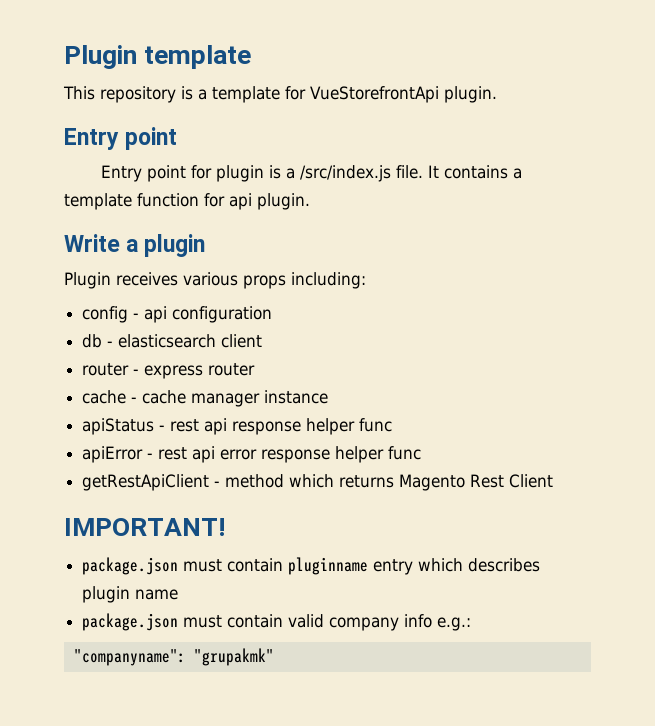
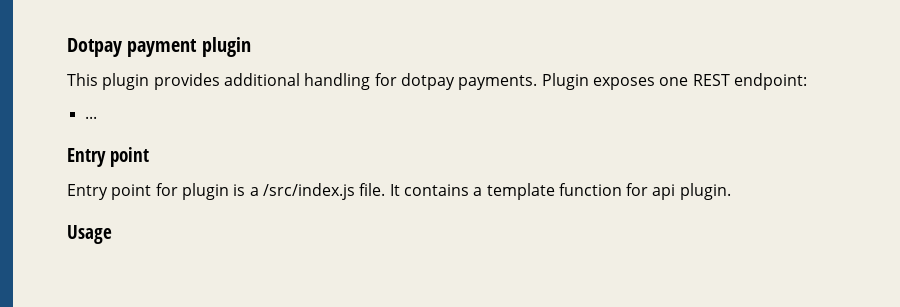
[64,45,252,69] [63,86,497,103] Plugin template // This repository is a template for VueStorefrontApi plugin. -> [67,37,251,57] [67,73,807,90] [84,116,97,119] Dotpay payment plugin // This plugin provides additional handling for dotpay payments. Plugin exposes one REST endpoint: // ...
[64,234,206,257] [64,272,366,289] [82,306,273,323] [82,334,263,348] [82,363,256,379] [82,390,329,407] [82,418,393,435] [82,446,422,463] [82,474,554,491] [64,518,225,536] [82,557,541,575] [82,586,179,603] [82,613,472,631] [73,648,274,666] Write a plugin // Plugin receives various props including: // config - api configuration // db - elasticsearch client // router - express router // cache - cache manager instance // apiStatus - rest api response helper func // apiError - rest api error response helper func // getRestApiClient - method which returns Magento Rest Client // IMPORTANT! // package.json must contain pluginname entry which describes plugin name // package.json must contain valid company info e.g.: // "companyname": "grupakmk" -> [67,225,112,244] Usage

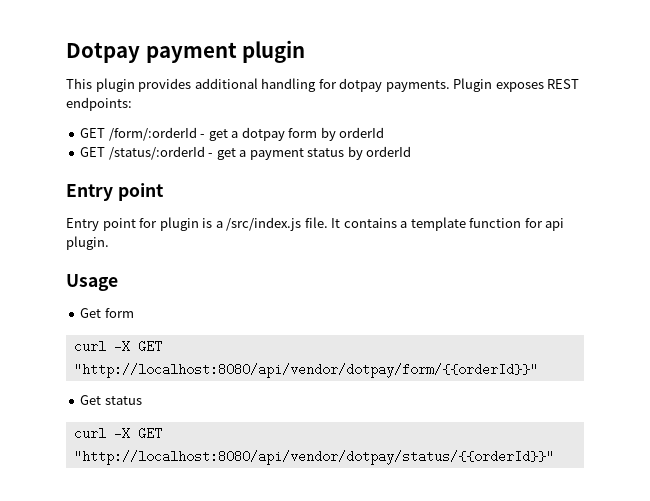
[659,73,807,90] [84,116,97,119] one REST endpoint: // ... -> [547,79,580,89] [66,97,132,111] [80,127,385,141] [80,146,412,160] REST endpoints: // GET /form/:orderId - get a dotpay form by orderId // GET /status/:orderId - get a payment status by orderId
(112, 234) none -> [80,308,134,318] [73,340,162,353] [73,363,538,378] [80,395,142,405] [73,427,162,440] [73,450,554,465] // Get form // curl -X GET "http://localhost:8080/api/vendor/dotpay/form/{{orderId}}" // Get status // curl -X GET "http://localhost:8080/api/vendor/dotpay/status/{{orderId}}"

